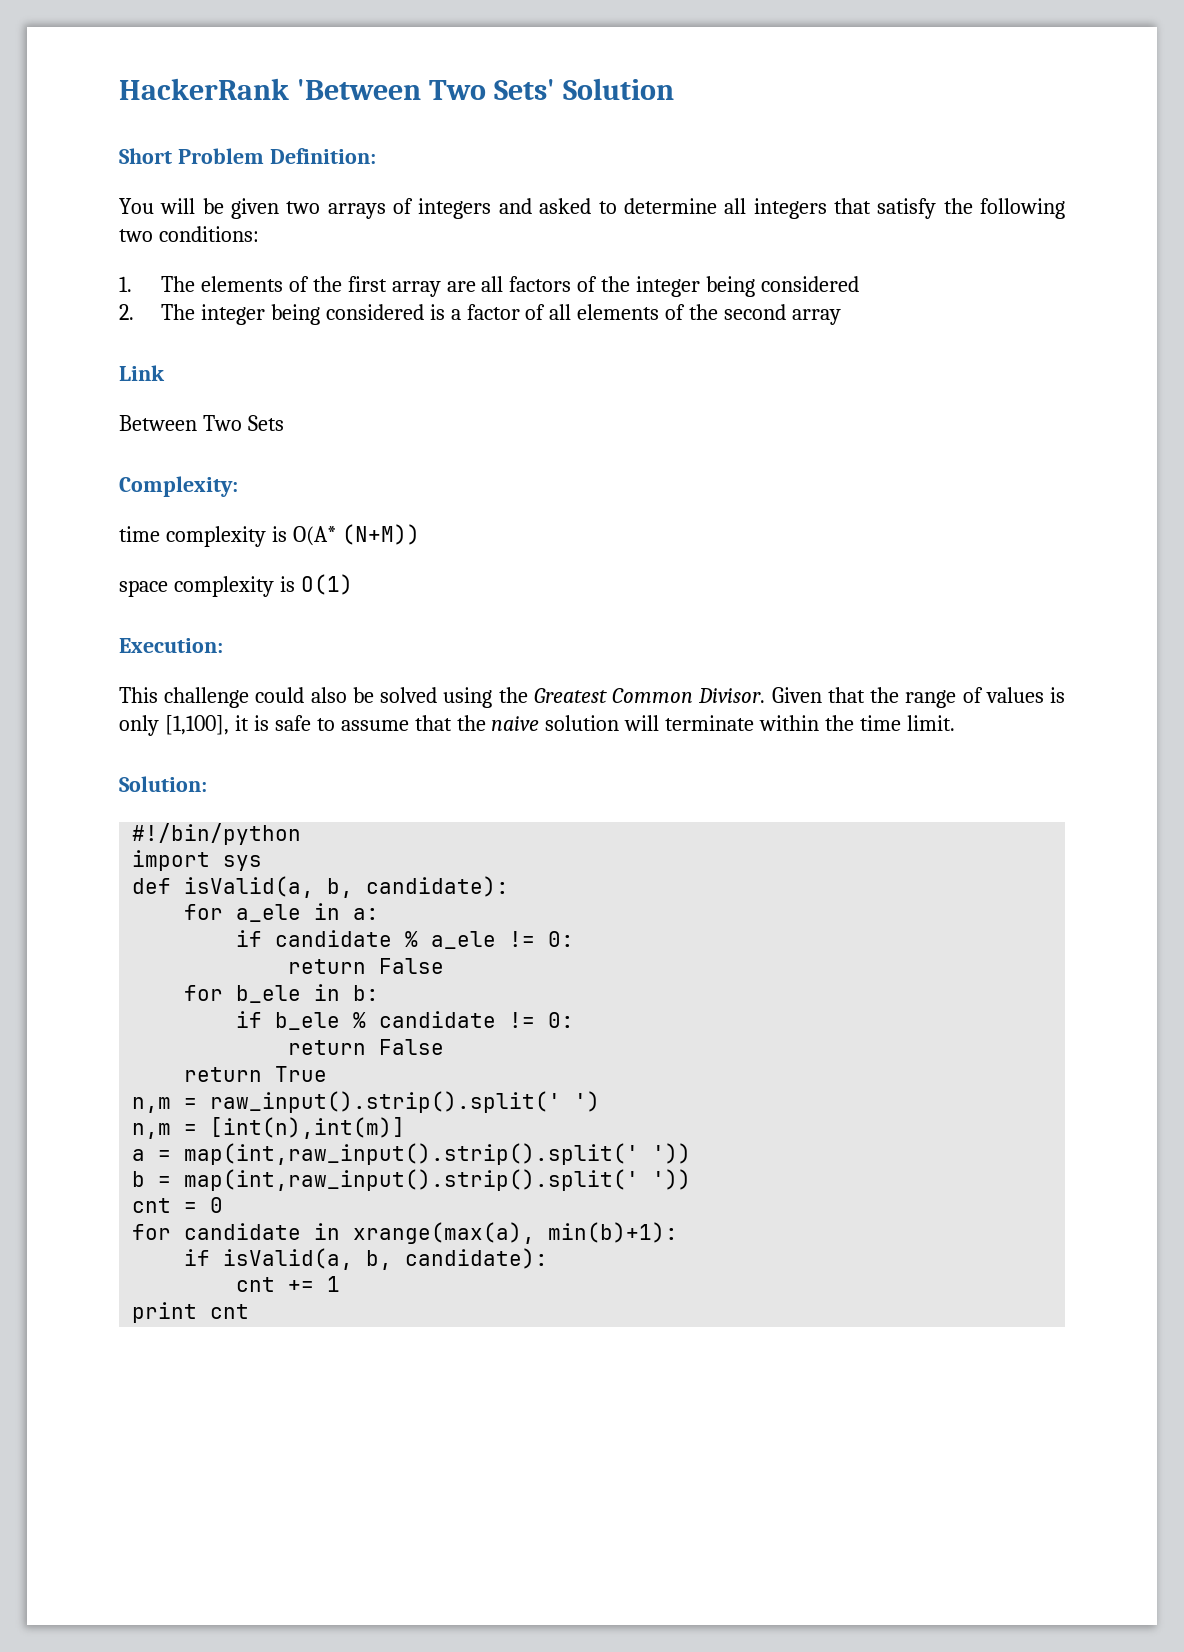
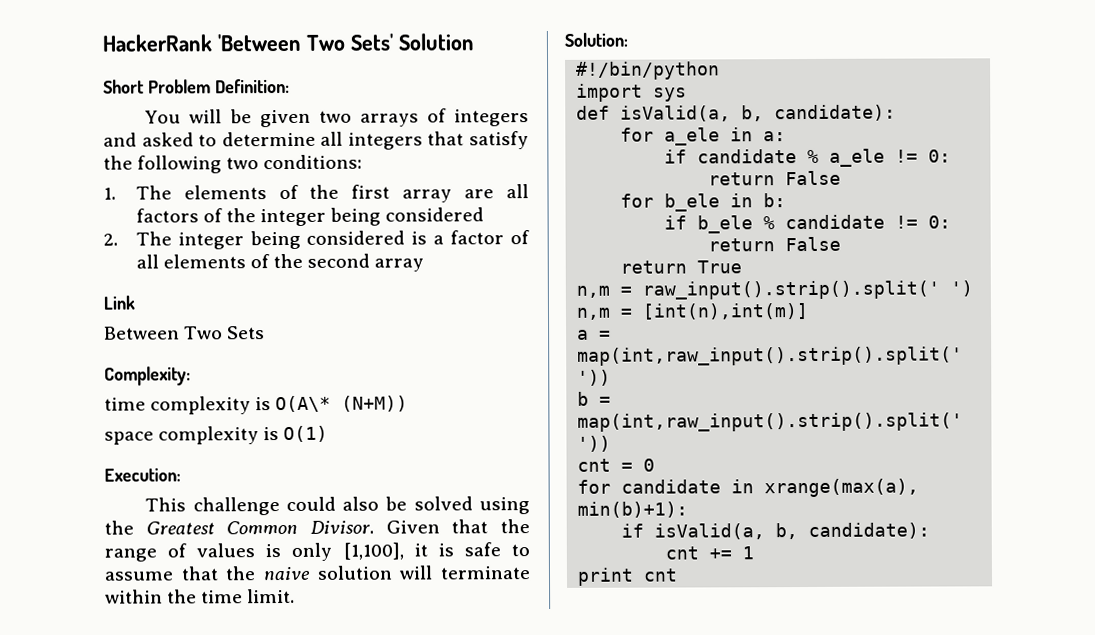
[292,526,336,546] O(A* -> [275,395,332,413] O(A\*

